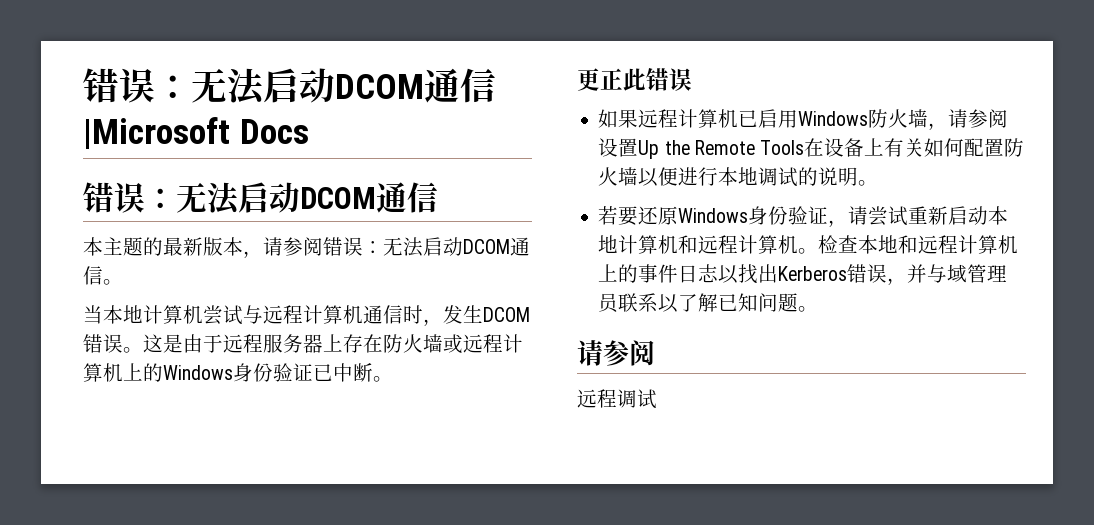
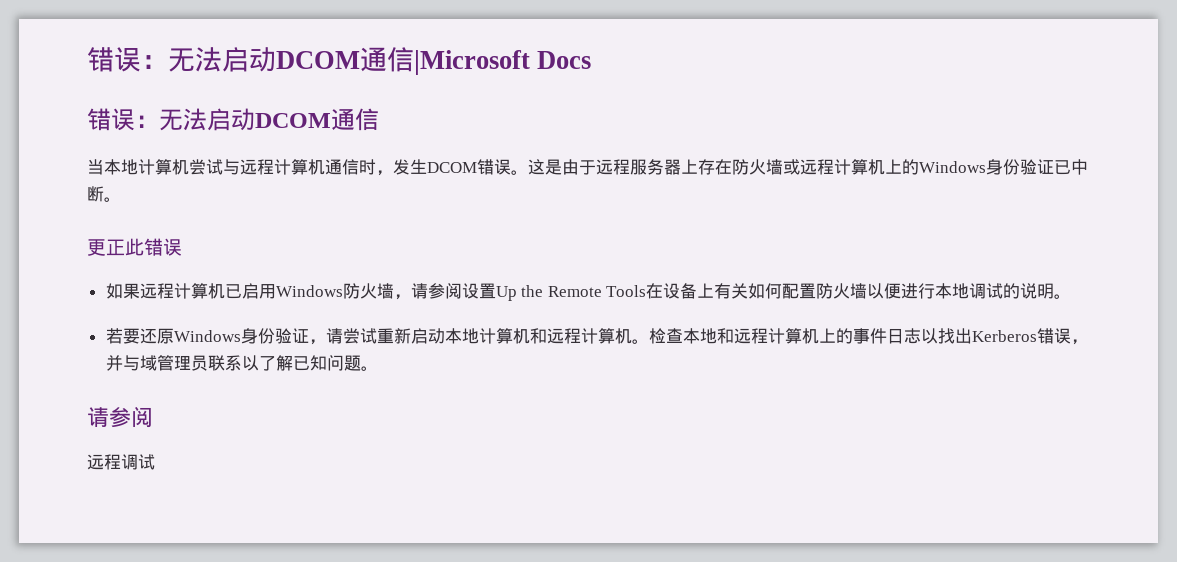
[83,237,530,258] [83,266,123,285] // 本主题的最新版本，请参阅错误：无法启动DCOM通信。 -> (379, 119) none

